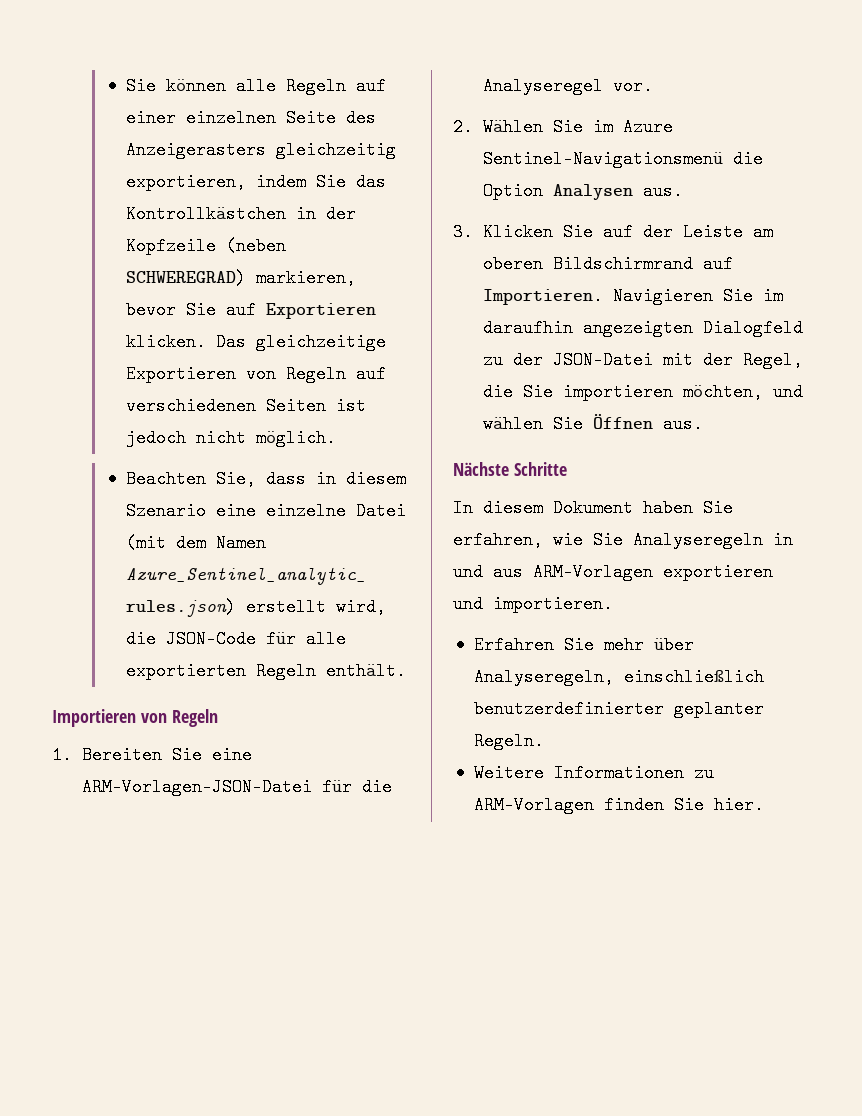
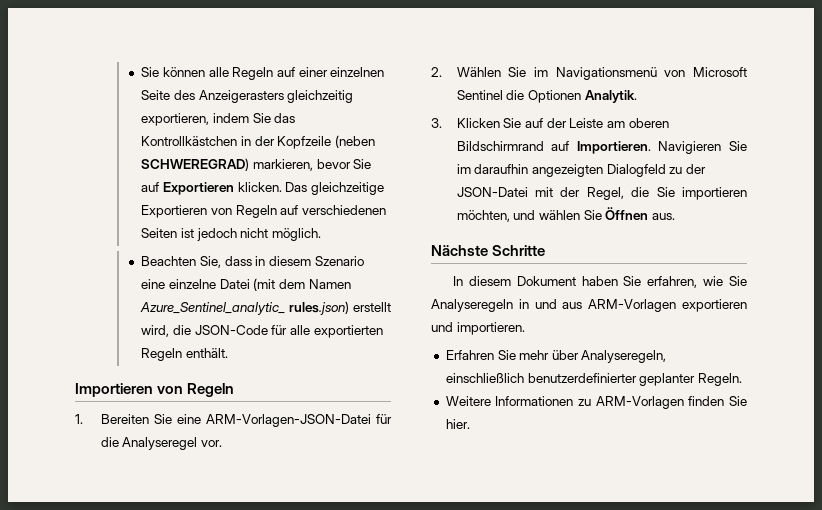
[622,118,673,136] [482,150,763,168] [482,182,683,200] Azure Sentinel-Navigationsmenü die Option Analysen aus. -> [555,67,747,80] [456,90,637,103] Navigationsmenü von Microsoft Sentinel die Optionen Analytik.

